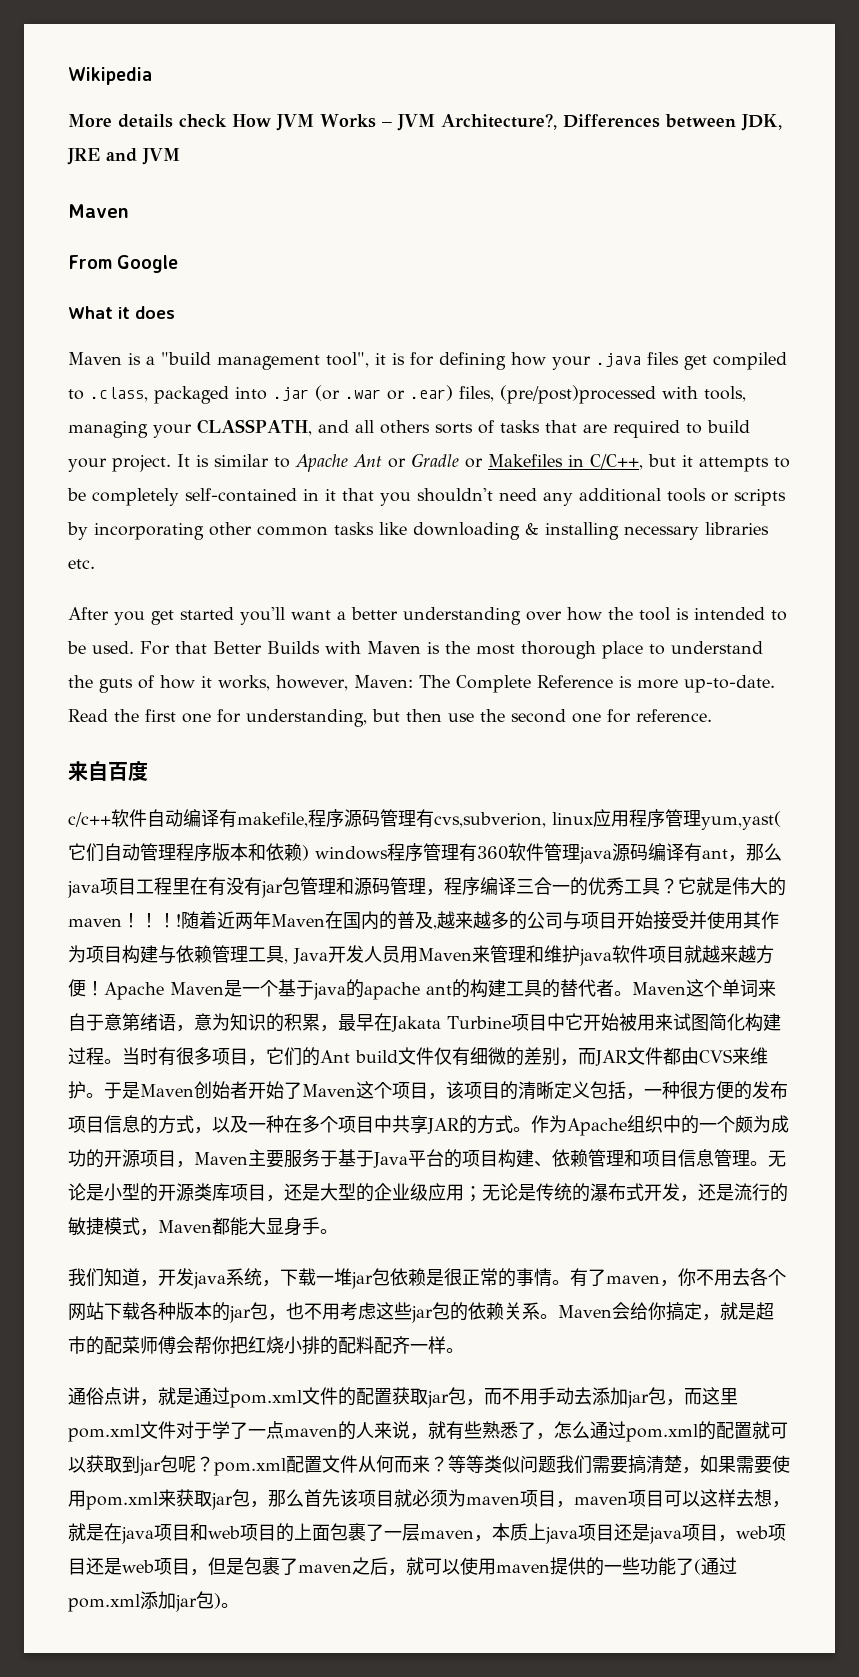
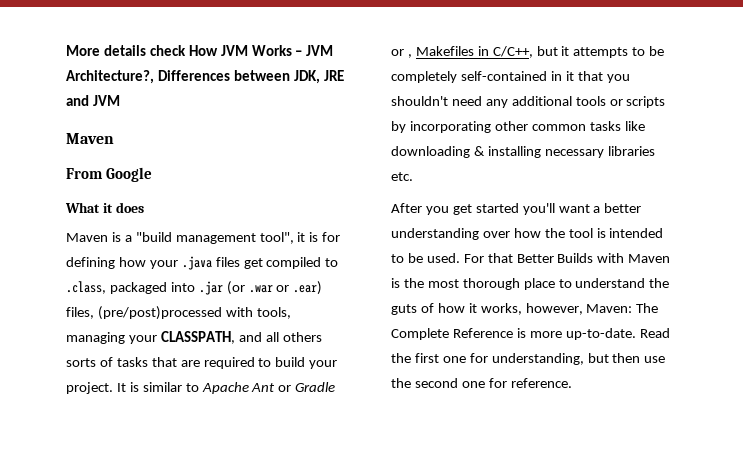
[68,67,152,85] Wikipedia // -> (66, 50) none
(483, 463) none -> [407,54,412,58] ,
[68,761,148,781] [68,809,781,830] [68,843,782,864] [67,877,786,898] [68,911,779,930] [68,945,774,966] [68,979,776,1000] [68,1013,781,1032] [68,1047,768,1066] [68,1081,788,1100] [68,1115,789,1136] [68,1149,786,1168] [68,1183,788,1202] [68,1217,338,1236] [68,1268,786,1289] [68,1302,774,1323] [68,1336,464,1355] [68,1387,738,1408] [68,1421,788,1442] [68,1455,790,1476] [68,1489,790,1510] [68,1523,786,1544] [68,1557,737,1576] [68,1591,239,1612] // 来自百度 // c/c++软件自动编译有makefile,程序源码管理有cvs,subverion, linux应用程序管理yum,yast(它们自动管理程序版本和依赖) windows程序管理有360软件管理java源码编译有ant，那么java项目工程里在有没有jar包管理和源码管理，程序编译三合一的优秀工具？它就是伟大的maven！！！!随着近两年Maven在国内的普及,越来越多的公司与项目开始接受并使用其作为项目构建与依赖管理工具, Java开发人员用Maven来管理和维护java软件项目就越来越方便！Apache Maven是一个基于java的apache ant的构建工具的替代者。Maven这个单词来自于意第绪语，意为知识的积累，最早在Jakata Turbine项目中它开始被用来试图简化构建过程。当时有很多项目，它们的Ant build文件仅有细微的差别，而JAR文件都由CVS来维护。于是Maven创始者开始了Maven这个项目，该项目的清晰定义包括，一种很方便的发布项目信息的方式，以及一种在多个项目中共享JAR的方式。作为Apache组织中的一个颇为成功的开源项目，Maven主要服务于基于Java平台的项目构建、依赖管理和项目信息管理。无论是小型的开源类库项目，还是大型的企业级应用；无论是传统的瀑布式开发，还是流行的敏捷模式，Maven都能大显身手。 // 我们知道，开发java系统，下载一堆jar包依赖是很正常的事情。有了maven，你不用去各个网站下载各种版本的jar包，也不用考虑这些jar包的依赖关系。Maven会给你搞定，就是超市的配菜师傅会帮你把红烧小排的配料配齐一样。 // 通俗点讲，就是通过pom.xml文件的配置获取jar包，而不用手动去添加jar包，而这里pom.xml文件对于学了一点maven的人来说，就有些熟悉了，怎么通过pom.xml的配置就可以获取到jar包呢？pom.xml配置文件从何而来？等等类似问题我们需要搞清楚，如果需要使用pom.xml来获取jar包，那么首先该项目就必须为maven项目，maven项目可以这样去想，就是在java项目和web项目的上面包裹了一层maven，本质上java项目还是java项目，web项目还是web项目，但是包裹了maven之后，就可以使用maven提供的一些功能了(通过pom.xml添加jar包)。 -> (572, 383) none

